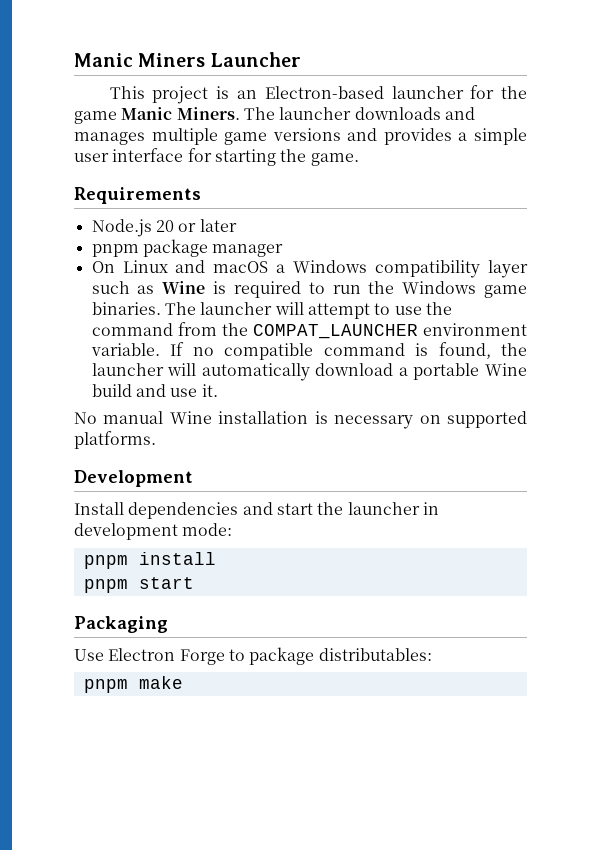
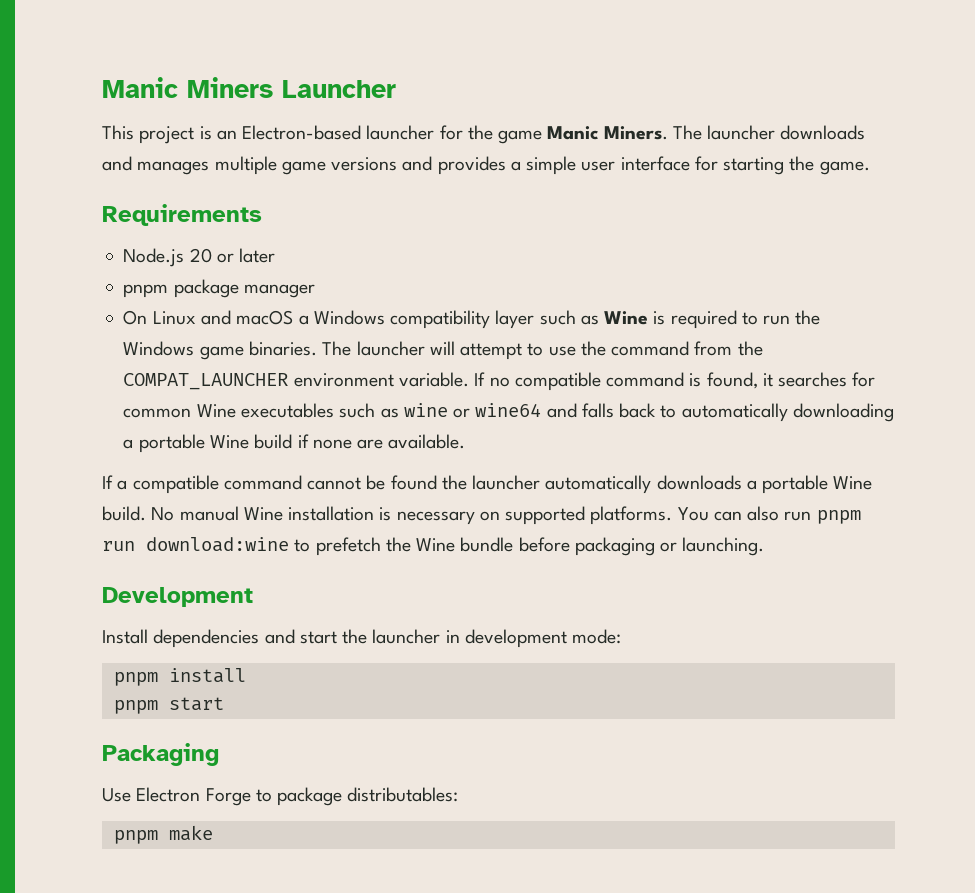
[500,343,527,356] [91,363,527,381] [91,384,218,397] the launcher will automatically download a portable Wine build and use it. // -> [762,372,876,387] [123,403,894,422] [123,434,466,453] [102,475,873,494] [102,506,146,521] it searches for common Wine executables such as wine or wine64 and falls back to automatically downloading a portable Wine build if none are available. // If a compatible command cannot be found the launcher automatically downloads a portable Wine build.
(156, 440) none -> [677,506,861,524] [102,537,765,556] You can also run pnpm run download:wine to prefetch the Wine bundle before packaging or launching.

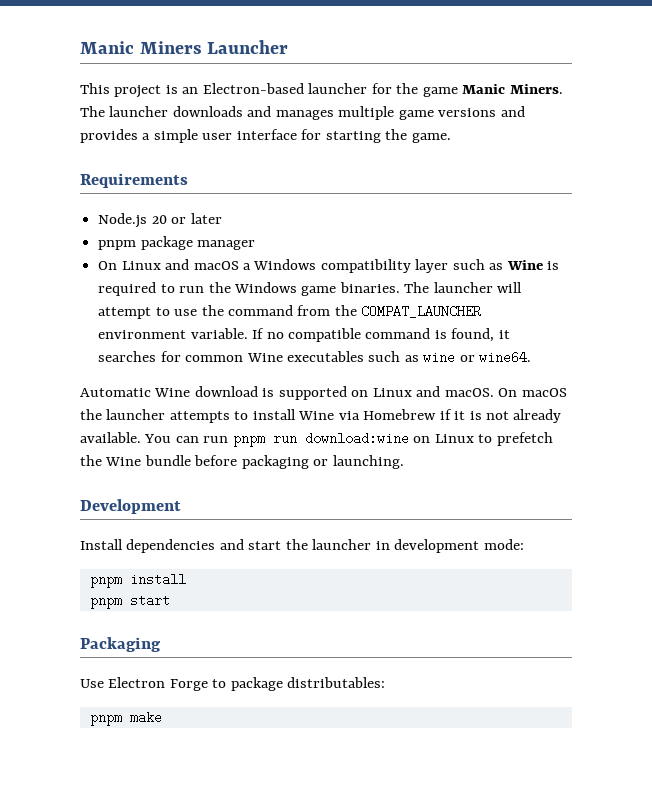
[475,403,894,422] [123,434,466,453] [102,475,873,494] [102,506,673,525] wine64 and falls back to automatically downloading a portable Wine build if none are available. // If a compatible command cannot be found the launcher automatically downloads a portable Wine build. No manual Wine installation is necessary on supported platforms. -> [479,351,532,364] [80,386,567,400] [80,409,562,423] [80,432,141,443] wine64. // Automatic Wine download is supported on Linux and macOS. On macOS the launcher attempts to install Wine via Homebrew if it is not already available.
[747,506,780,521] also -> (199, 439) none
(289, 544) none -> [413,434,474,443] on Linux

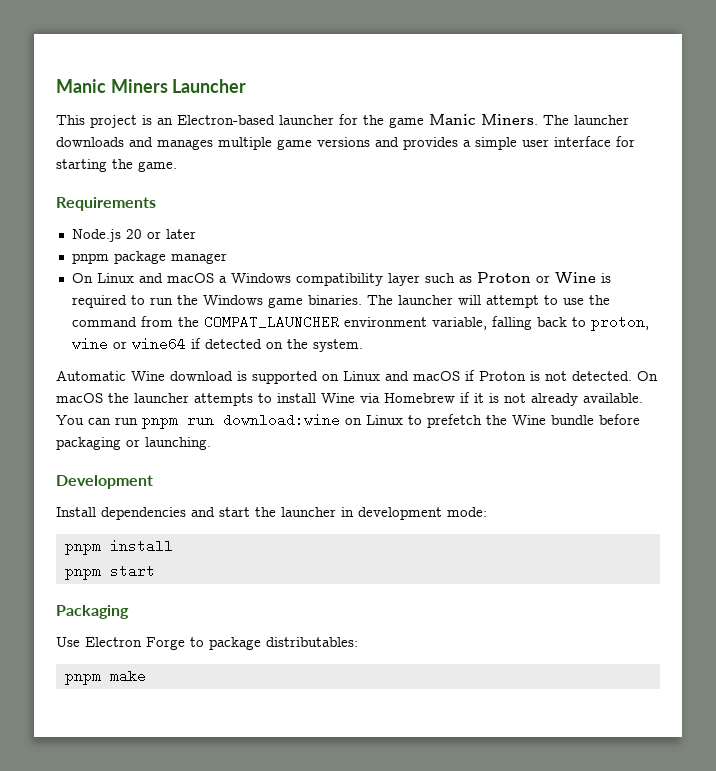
(504, 266) none -> [476,272,550,283] Proton or
[190,328,510,342] [98,351,532,364] variable. If no compatible command is found, it searches for common Wine executables such as wine or wine64. -> [431,316,649,331] [71,337,363,352] variable, falling back to proton, wine or wine64 if detected on the system.
[444,388,494,397] macOS. -> [413,370,632,381] macOS if Proton is not detected.

